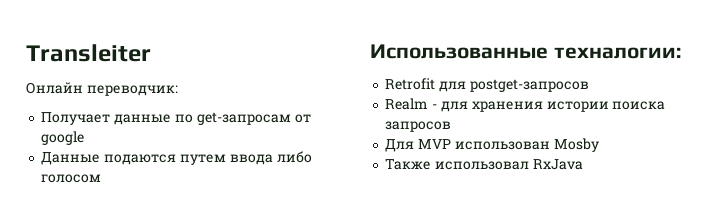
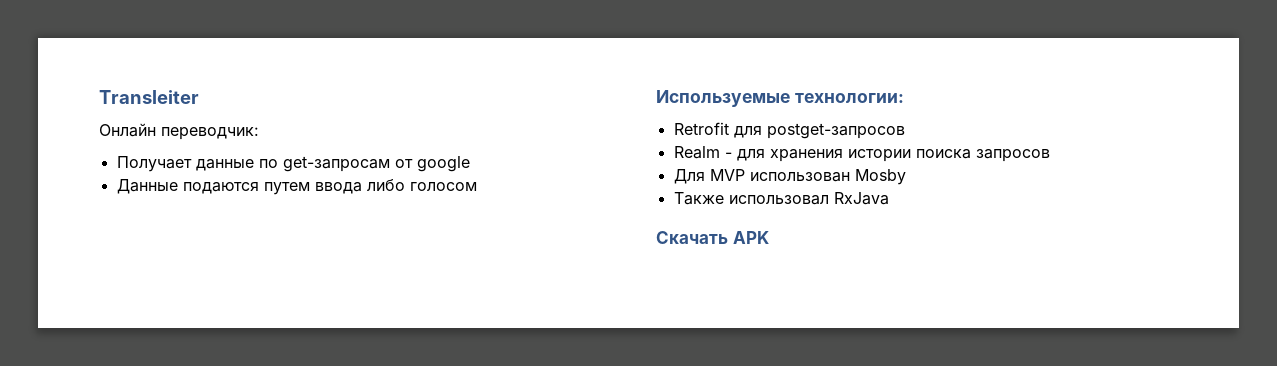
[370,44,681,59] Использованные техналогии: -> [656,90,904,107] Используемые технологии:
(583, 164) none -> [656,231,769,244] // Скачать APK

